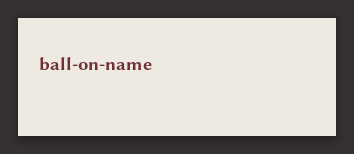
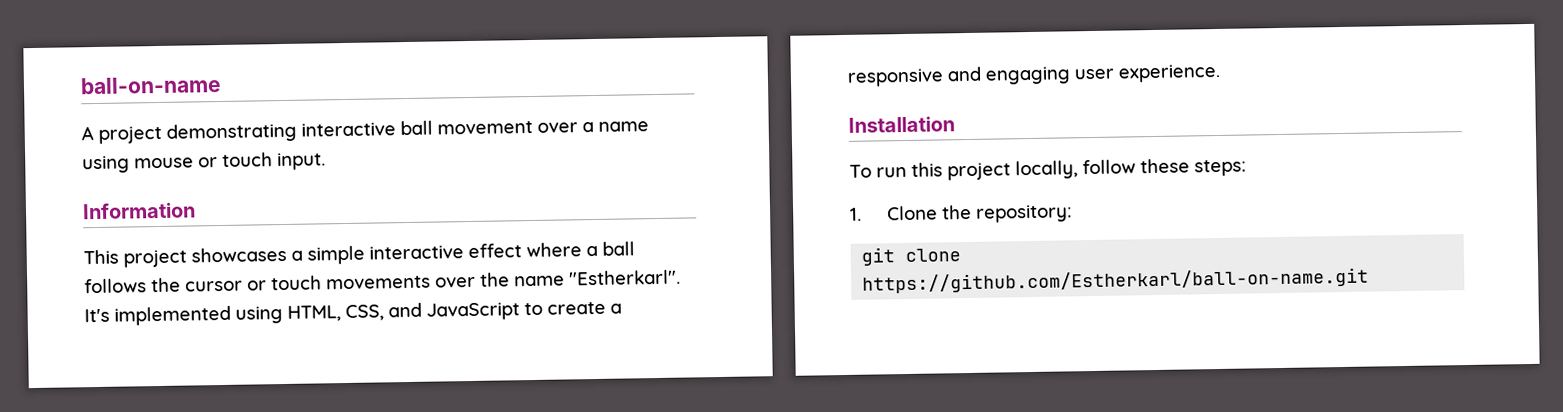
(152, 64) none -> [81,120,649,144] [82,152,326,174] [82,201,196,220] [83,241,635,268] [84,269,681,294] [84,301,622,326] [847,63,1221,87] [848,116,955,133] [849,158,1246,181] [850,204,1072,223] [861,247,962,266] [862,267,1370,294] // A project demonstrating interactive ball movement over a name using mouse or touch input. // Information // This project showcases a simple interactive effect where a ball follows the cursor or touch movements over the name "Estherkarl". It's implemented using HTML, CSS, and JavaScript to create a responsive and engaging user experience. // Installation // To run this project locally, follow these steps: // 1. Clone the repository: // git clone https://github.com/Estherkarl/ball-on-name.git

